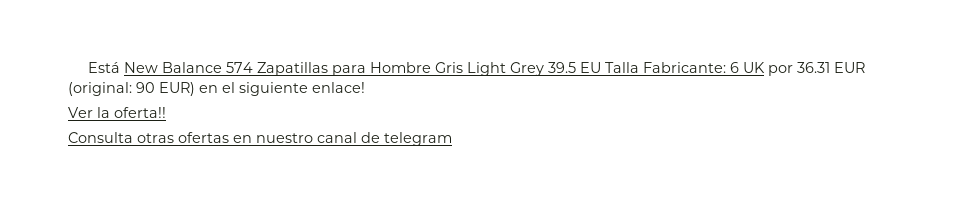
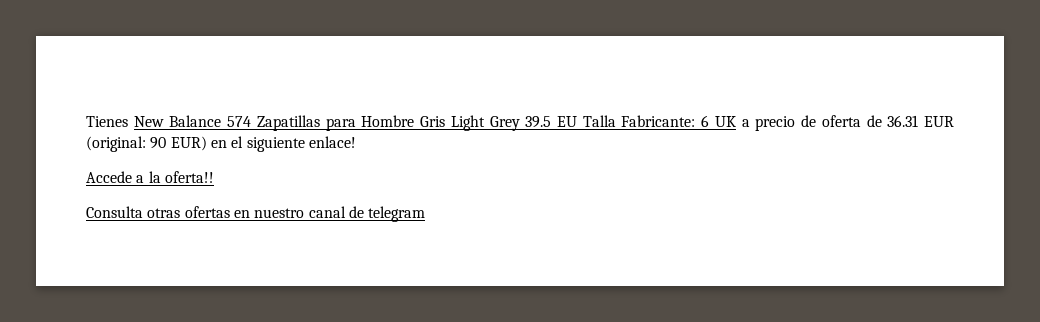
[87,62,120,73] Está -> [86,116,128,127] Tienes
[767,65,793,76] por -> [741,115,882,131] a precio de oferta de
[68,107,93,118] Ver -> [86,171,145,183] Accede a

